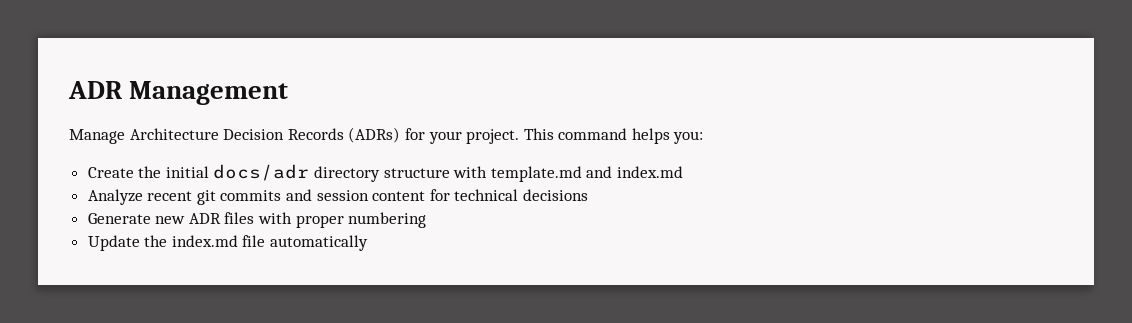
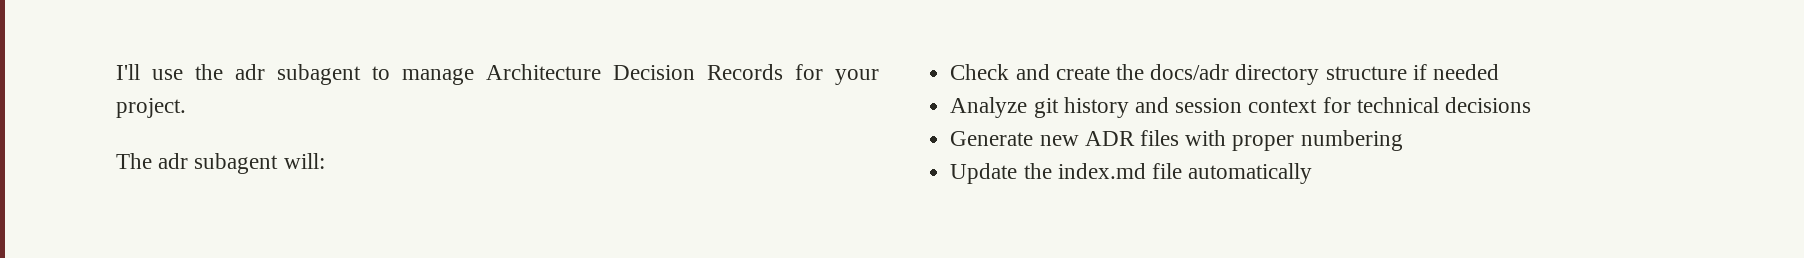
[68,81,289,105] [69,129,125,144] ADR Management // Manage -> [116,64,474,85] I'll use the adr subagent to manage
[348,127,401,143] (ADRs) -> (783, 72) none
[523,128,704,144] [87,164,684,182] [87,189,282,205] This command helps you: // Create the initial docs/adr directory structure with template.md and index.md // Analyze recent git commits -> [116,153,325,174] [950,64,1499,85] [950,97,1129,118] // The adr subagent will: // Check and create the docs/adr directory structure if needed // Analyze git history
[372,191,426,201] content -> [1248,99,1318,113] context

